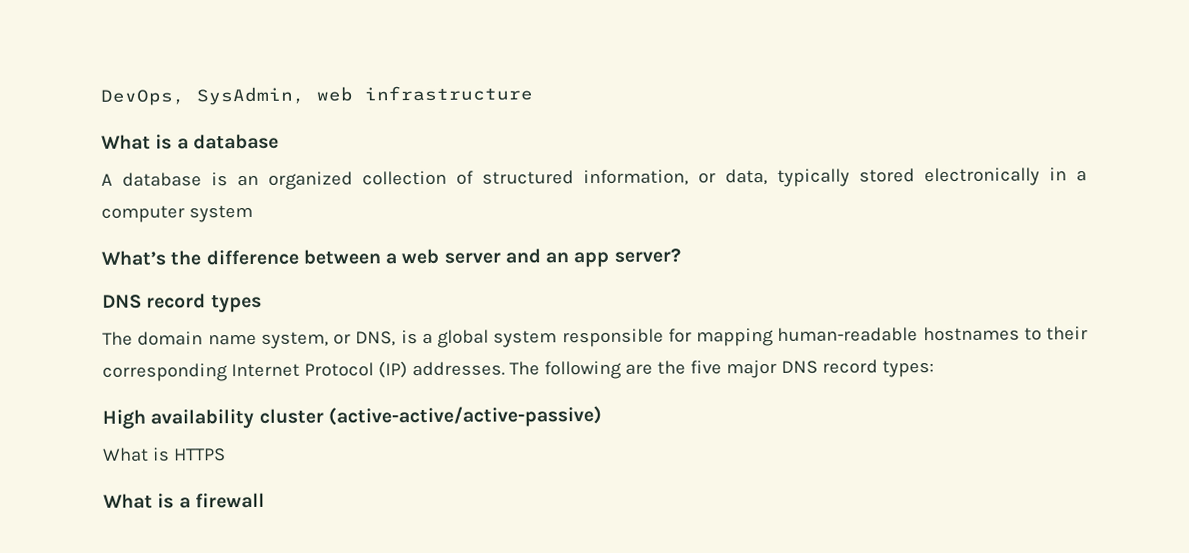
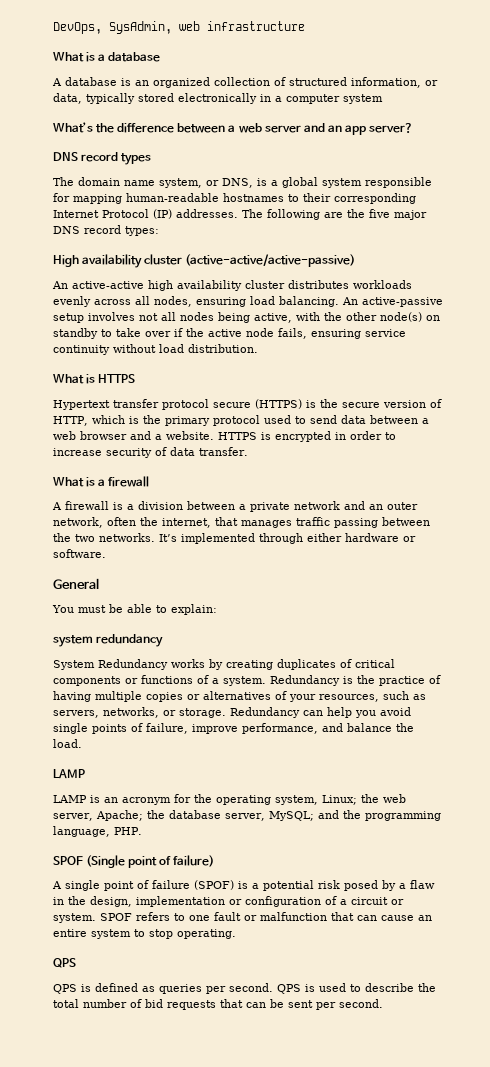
[102,447,226,462] [103,492,265,509] What is HTTPS // What is a firewall -> [52,280,412,291] [53,296,443,307] [53,312,440,323] [53,328,406,339] [53,344,258,355] [53,374,136,384] [53,399,442,410] [53,415,429,426] [53,431,396,442] [53,447,248,458] [53,476,150,487] [52,501,418,512] [53,517,430,528] [53,533,416,544] [53,549,106,558] [53,578,99,589] [52,604,217,615] [53,634,164,647] [53,659,395,670] [53,675,441,686] [53,691,426,702] [53,707,411,718] [53,723,414,734] [53,739,82,748] [53,769,85,779] [53,794,406,805] [53,810,441,821] [53,826,142,837] [53,855,215,868] [52,880,435,891] [53,896,404,907] [53,912,432,923] [53,929,236,939] [53,958,76,968] [53,983,436,994] [53,999,383,1010] An active-active high availability cluster distributes workloads evenly across all nodes, ensuring load balancing. An active-passive setup involves not all nodes being active, with the other node(s) on standby to take over if the active node fails, ensuring service continuity without load distribution. // What is HTTPS // Hypertext transfer protocol secure (HTTPS) is the secure version of HTTP, which is the primary protocol used to send data between a web browser and a website. HTTPS is encrypted in order to increase security of data transfer. // What is a firewall // A firewall is a division between a private network and an outer network, often the internet, that manages traffic passing between the two networks. It’s implemented through either hardware or software. // General // You must be able to explain: // system redundancy // System Redundancy works by creating duplicates of critical components or functions of a system. Redundancy is the practice of having multiple copies or alternatives of your resources, such as servers, networks, or storage. Redundancy can help you avoid single points of failure, improve performance, and balance the load. // LAMP // LAMP is an acronym for the operating system, Linux; the web server, Apache; the database server, MySQL; and the programming language, PHP. // SPOF (Single point of failure) // A single point of failure (SPOF) is a potential risk posed by a flaw in the design, implementation or configuration of a circuit or system. SPOF refers to one fault or malfunction that can cause an entire system to stop operating. // QPS // QPS is defined as queries per second. QPS is used to describe the total number of bid requests that can be sent per second.

